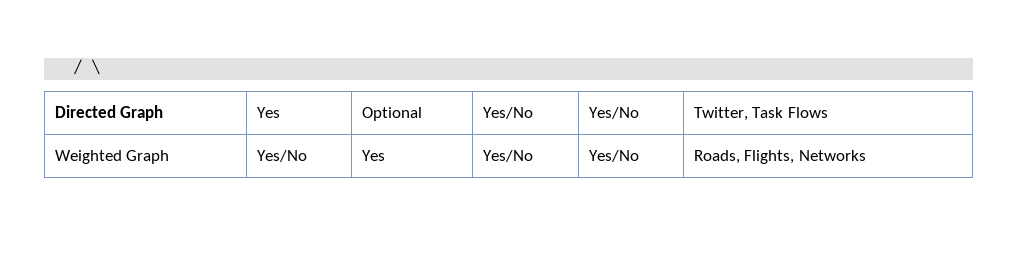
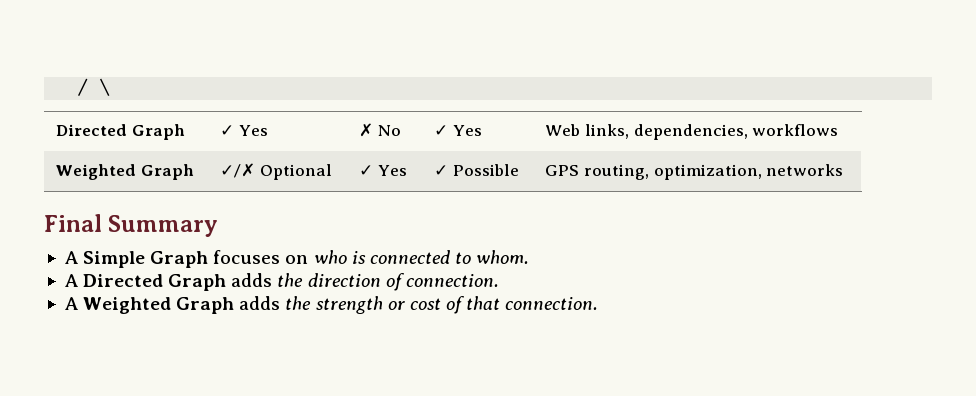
[256,107,280,118] [361,107,422,121] [482,107,533,119] [588,107,639,119] [693,107,828,121] [54,150,170,164] [256,150,307,162] [361,150,385,161] [482,150,533,162] [588,150,639,162] [693,150,866,164] Yes | Optional | Yes/No | Yes/No | Twitter, Task Flows // Weighted Graph | Yes/No | Yes | Yes/No | Yes/No | Roads, Flights, Networks -> [220,125,268,136] [359,123,401,137] [434,125,482,136] [545,124,839,140] [56,164,194,180] [220,163,332,180] [359,165,407,176] [434,164,519,176] [545,164,844,180] [44,214,219,237] [64,250,530,268] [64,273,499,291] [64,296,599,314] ✓ Yes | ✗ No | ✓ Yes | Web links, dependencies, workflows // Weighted Graph | ✓/✗ Optional | ✓ Yes | ✓ Possible | GPS routing, optimization, networks // Final Summary // A Simple Graph focuses on who is connected to whom. // A Directed Graph adds the direction of connection. // A Weighted Graph adds the strength or cost of that connection.

